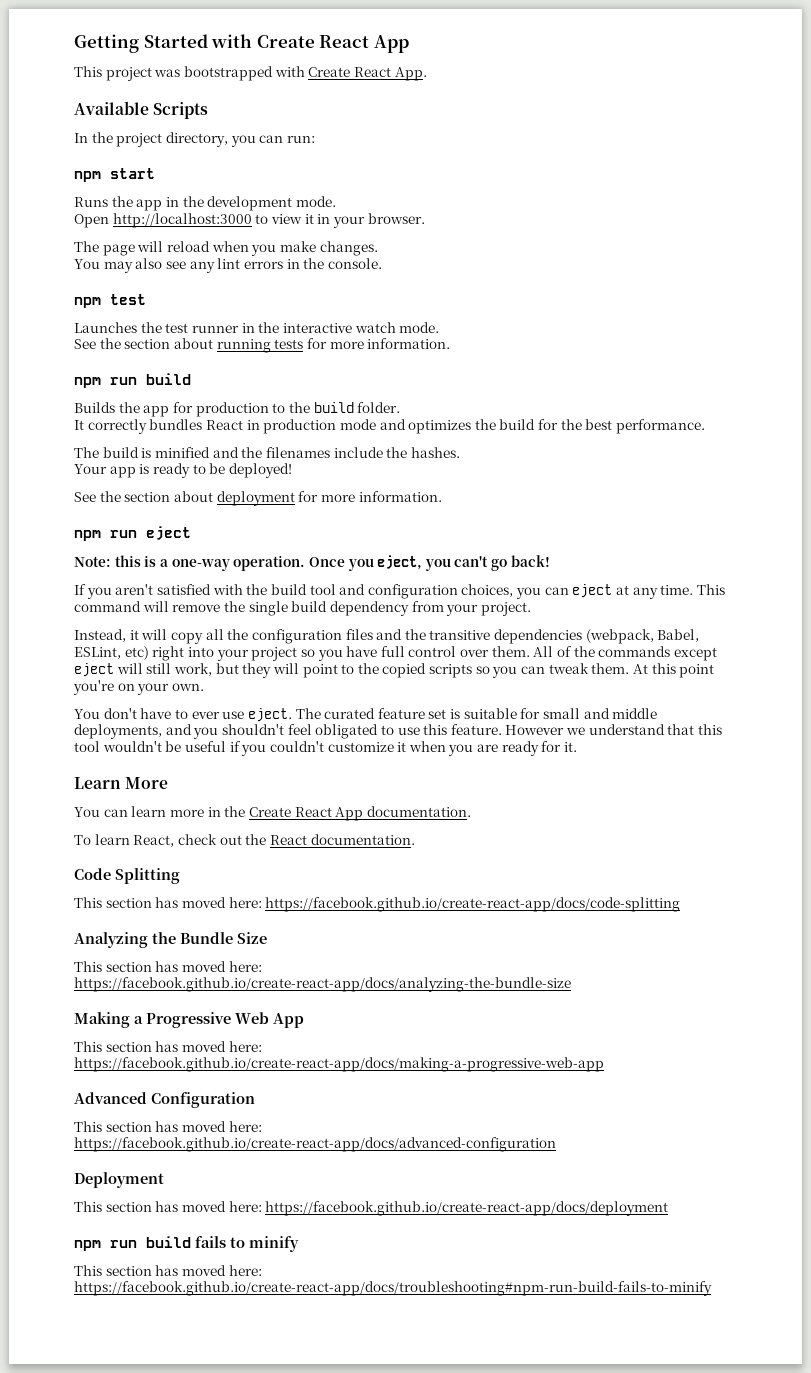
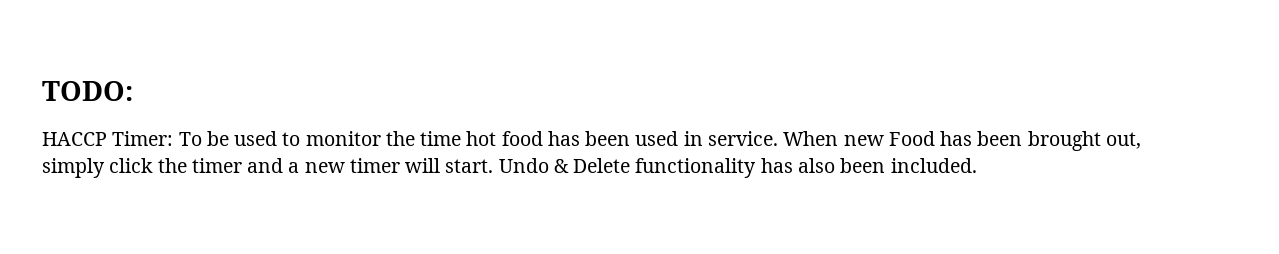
[74,34,409,53] [74,66,427,81] [74,101,209,119] [74,132,315,147] [74,168,155,182] [74,196,336,211] [74,213,425,228] [74,241,378,256] [74,258,382,273] [74,294,146,308] [74,322,440,333] [74,338,451,353] [74,373,191,388] [74,402,401,417] [74,419,706,434] [74,447,460,458] [74,463,292,478] [74,491,442,506] [74,526,191,541] [74,555,550,571] [74,584,725,599] [74,601,531,616] [74,629,700,644] [74,646,717,661] [74,663,715,678] [73,680,204,695] [74,708,658,722] [74,724,723,739] [74,741,578,756] [74,777,169,789] [74,806,471,821] [74,834,415,847] [74,868,180,884] [74,897,681,912] [74,932,267,948] [74,961,262,972] [74,977,571,992] [74,1012,304,1028] [74,1041,262,1052] [74,1057,604,1072] [74,1092,255,1108] [74,1121,262,1132] [74,1137,556,1152] [74,1172,164,1188] [74,1201,669,1216] [74,1236,299,1252] [74,1265,262,1276] [74,1281,712,1296] Getting Started with Create React App // This project was bootstrapped with Create React App. // Available Scripts // In the project directory, you can run: // npm start // Runs the app in the development mode. // Open http://localhost:3000 to view it in your browser. // The page will reload when you make changes. // You may also see any lint errors in the console. // npm test // Launches the test runner in the interactive watch mode. // See the section about running tests for more information. // npm run build // Builds the app for production to the build folder. // It correctly bundles React in production mode and optimizes the build for the best performance. // The build is minified and the filenames include the hashes. // Your app is ready to be deployed! // See the section about deployment for more information. // npm run eject // Note: this is a one-way operation. Once you eject, you can't go back! // If you aren't satisfied with the build tool and configuration choices, you can eject at any time. This command will remove the single build dependency from your project. // Instead, it will copy all the configuration files and the transitive dependencies (webpack, Babel, ESLint, etc) right into your project so you have full control over them. All of the commands except eject will still work, but they will point to the copied scripts so you can tweak them. At this point you're on your own. // You don't have to ever use eject. The curated feature set is suitable for small and middle deployments, and you shouldn't feel obligated to use this feature. However we understand that this tool wouldn't be useful if you couldn't customize it when you are ready for it. // Learn More // You can learn more in the Create React App documentation. // To learn React, check out the React documentation. // Code Splitting // This section has moved here: https://facebook.github.io/create-react-app/docs/code-splitting // Analyzing the Bundle Size // This section has moved here: https://facebook.github.io/create-react-app/docs/analyzing-the-bundle-size // Making a Progressive Web App // This section has moved here: https://facebook.github.io/create-react-app/docs/making-a-progressive-web-app // Advanced Configuration // This section has moved here: https://facebook.github.io/create-react-app/docs/advanced-configuration // Deployment // This section has moved here: https://facebook.github.io/create-react-app/docs/deployment // npm run build fails to minify // This section has moved here: https://facebook.github.io/create-react-app/docs/troubleshooting#npm-run-build-fails-to-minify -> [42,81,133,101] [42,131,1141,151] [42,158,977,178] TODO: // HACCP Timer: To be used to monitor the time hot food has been used in service. When new Food has been brought out, simply click the timer and a new timer will start. Undo & Delete functionality has also been included.

